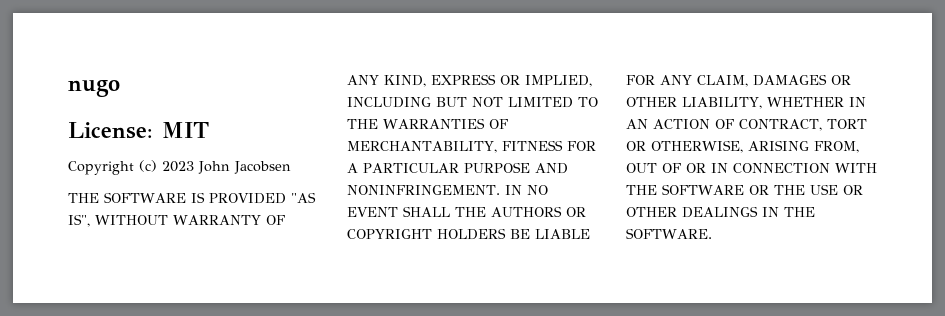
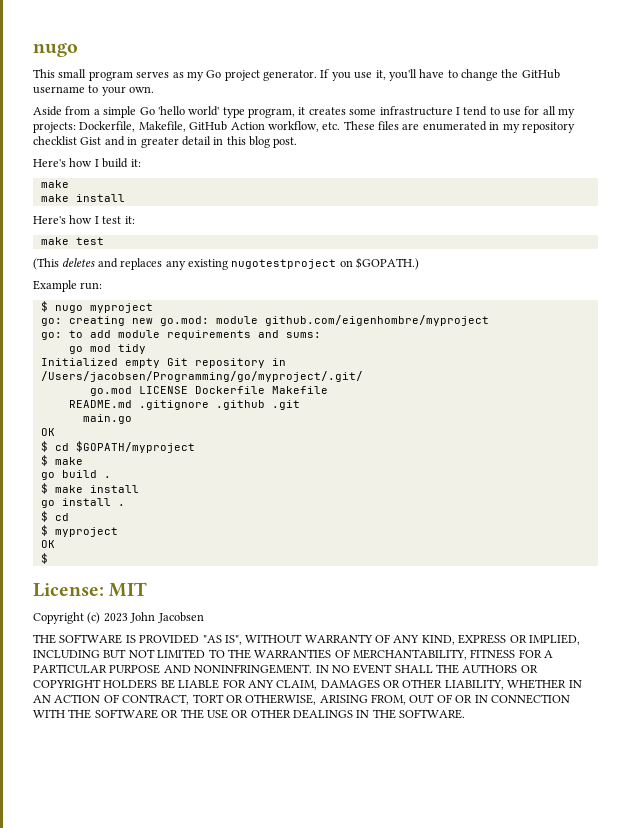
[68,80,120,97] nugo -> [33,43,78,57] [33,69,560,81] [33,85,155,96] [33,106,576,118] [33,121,575,133] [33,136,298,148] [33,158,141,168] [40,180,69,188] [40,194,125,202] [33,215,135,224] [40,237,104,245] [33,257,419,270] [33,280,103,292] [40,301,153,313] [40,315,489,326] [40,330,321,340] [68,344,146,354] [40,358,286,368] [40,371,363,382] [89,386,328,396] [68,400,300,410] [82,414,132,424] [40,428,55,436] [40,441,195,453] [40,455,83,466] [40,470,111,480] [40,483,139,494] [40,498,125,508] [40,511,69,522] [40,525,118,537] [40,540,55,548] [40,553,48,564] nugo // This small program serves as my Go project generator. If you use it, you'll have to change the GitHub username to your own. // Aside from a simple Go 'hello world' type program, it creates some infrastructure I tend to use for all my projects: Dockerfile, Makefile, GitHub Action workflow, etc. These files are enumerated in my repository checklist Gist and in greater detail in this blog post. // Here's how I build it: // make // make install // Here's how I test it: // make test // (This deletes and replaces any existing nugotestproject on $GOPATH.) // Example run: // $ nugo myproject // go: creating new go.mod: module github.com/eigenhombre/myproject // go: to add module requirements and sums: // go mod tidy // Initialized empty Git repository in /Users/jacobsen/Programming/go/myproject/.git/ // go.mod LICENSE Dockerfile Makefile // README.md .gitignore .github .git // main.go // OK // $ cd $GOPATH/myproject // $ make // go build . // $ make install // go install . // $ cd // $ myproject // OK // $

